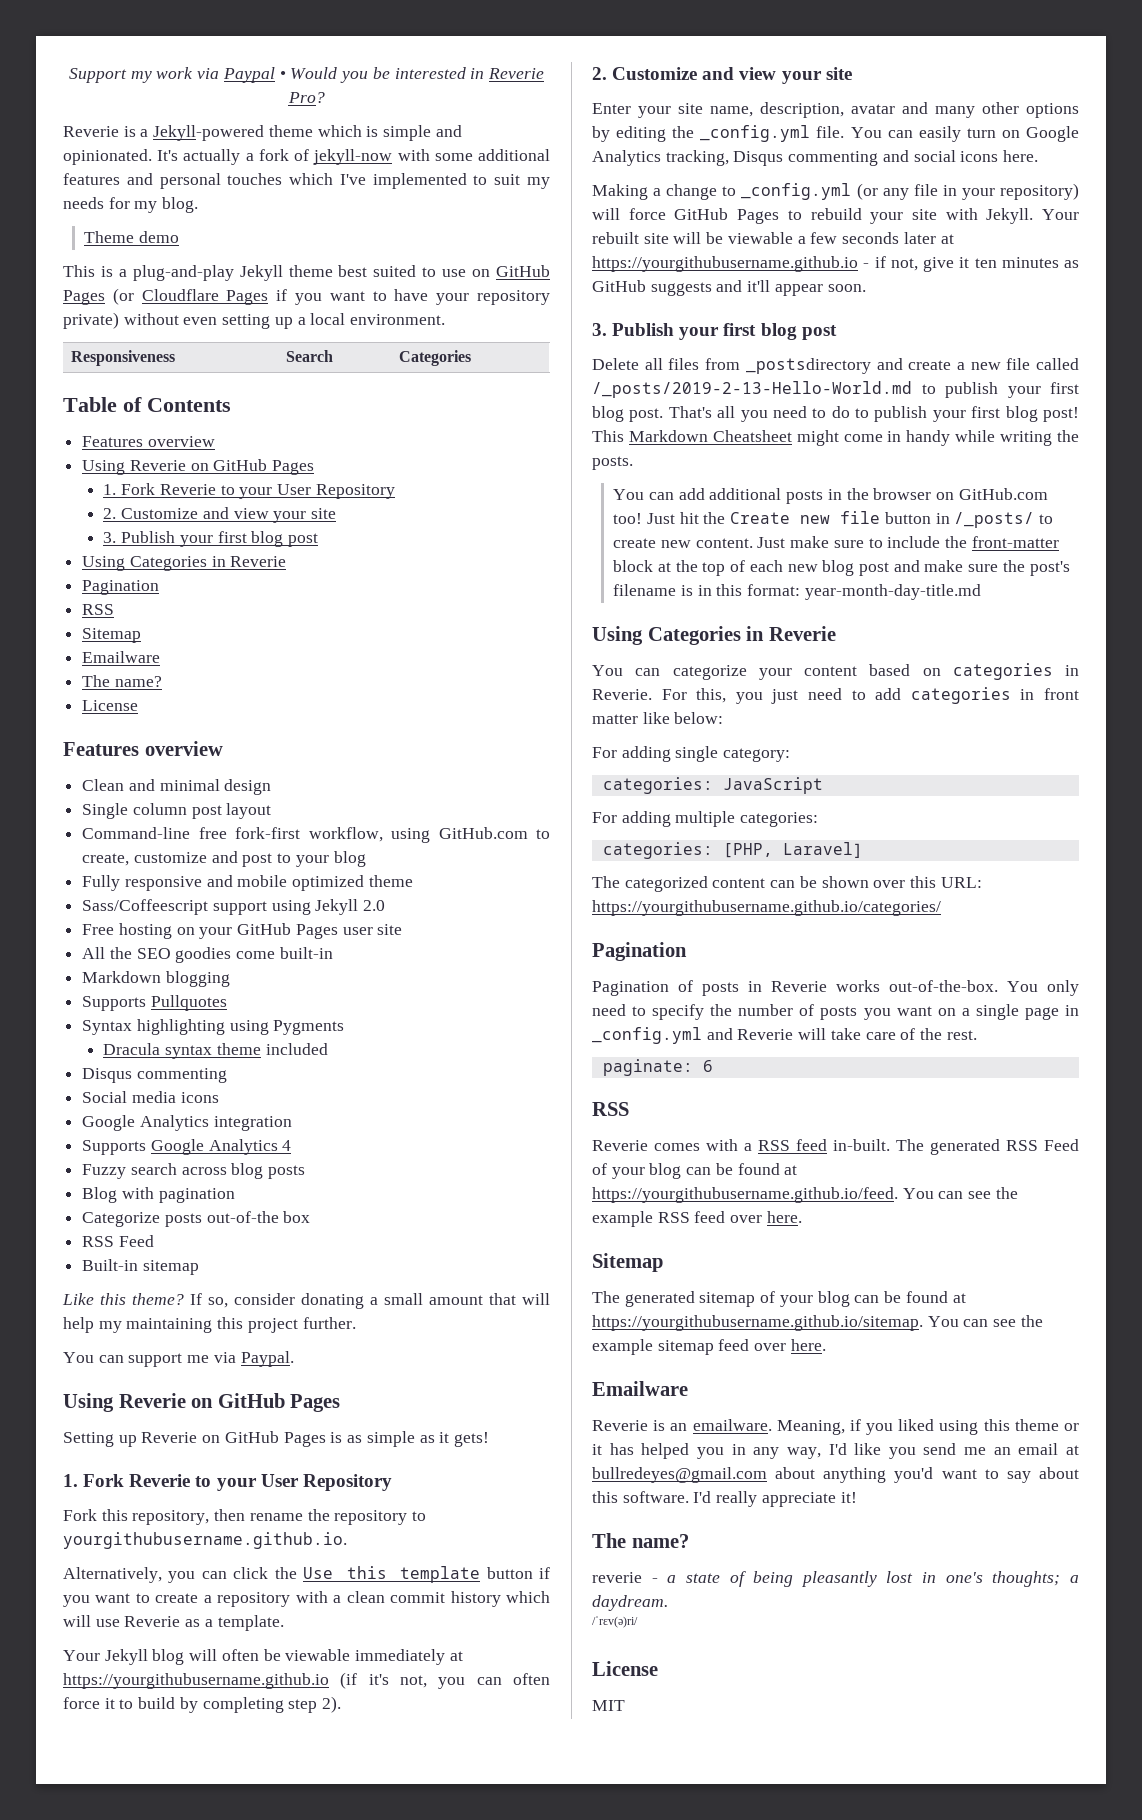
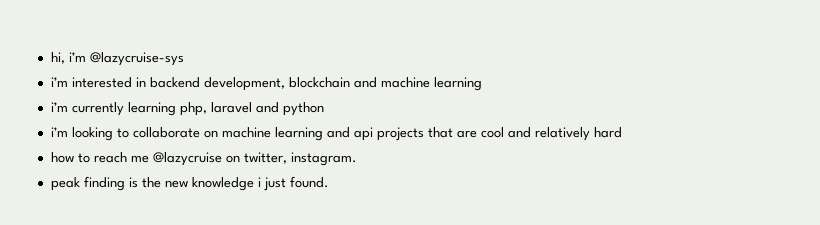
[69,67,544,83] [287,92,325,103] [63,125,462,141] [63,149,550,165] [63,173,550,189] [63,197,199,213] [84,231,179,243] [63,265,551,281] [63,288,550,305] [63,312,446,329] [70,350,175,366] [285,350,333,362] [398,350,471,366] [63,397,231,412] [82,436,215,447] [82,459,315,475] [103,483,395,499] [103,507,337,523] [103,531,319,547] [82,556,287,571] [82,580,160,595] [82,604,115,615] [82,628,142,643] [82,651,161,663] [82,675,162,687] [82,700,139,711] [63,741,223,756] [82,779,272,795] [82,803,272,819] [82,827,550,843] [82,851,366,867] [82,875,413,891] [82,899,386,915] [82,923,403,939] [82,947,333,963] [82,971,230,987] [82,995,227,1011] [82,1019,345,1035] [103,1043,328,1059] [82,1068,227,1083] [82,1091,219,1103] [82,1115,292,1131] [82,1139,292,1155] [82,1163,306,1179] [82,1187,235,1203] [82,1211,311,1227] [82,1235,154,1247] [82,1259,199,1275] [62,1293,550,1309] [63,1317,356,1333] [63,1351,294,1367] [63,1393,341,1412] [63,1431,489,1447] [63,1474,392,1491] [63,1509,427,1525] [63,1532,347,1549] [63,1566,550,1583] [63,1591,550,1607] [63,1615,284,1631] [63,1649,463,1665] [63,1672,550,1689] [63,1696,342,1713] [592,67,852,84] [592,102,1079,118] [592,125,1079,142] [592,150,1039,166] [592,183,1079,200] [592,208,1079,224] [592,232,954,244] [592,256,1079,272] [592,280,866,296] [592,323,837,340] [592,358,1079,374] [592,381,1079,398] [592,406,1079,422] [592,430,1079,446] [592,456,633,470] [613,488,1048,504] [613,511,1054,528] [613,536,1059,548] [613,560,1070,576] [613,584,981,600] [592,626,836,645] [592,663,1079,680] [592,687,1079,704] [592,712,724,724] [592,746,791,762] [602,777,823,794] [592,811,819,827] [602,842,863,859] [592,876,982,892] [592,900,941,916] [592,942,687,961] [592,980,1079,996] [592,1004,1079,1020] [592,1027,977,1044] [602,1059,713,1076] [592,1102,629,1116] [592,1139,1079,1155] [592,1163,798,1179] [592,1187,1018,1203] [592,1211,802,1227] [592,1253,663,1272] [592,1291,966,1307] [592,1315,1043,1331] [592,1339,826,1355] [592,1381,688,1396] [592,1419,1079,1435] [592,1443,1079,1459] [592,1467,1079,1483] [592,1491,857,1507] [592,1533,689,1548] [592,1571,1079,1587] [592,1595,668,1611] [592,1616,638,1628] [592,1661,658,1676] [592,1700,625,1711] Support my work via Paypal • Would you be interested in Reverie Pro? // Reverie is a Jekyll-powered theme which is simple and opinionated. It's actually a fork of jekyll-now with some additional features and personal touches which I've implemented to suit my needs for my blog. // Theme demo // This is a plug-and-play Jekyll theme best suited to use on GitHub Pages (or Cloudflare Pages if you want to have your repository private) without even setting up a local environment. // Responsiveness | Search | Categories // Table of Contents // Features overview // Using Reverie on GitHub Pages // 1. Fork Reverie to your User Repository // 2. Customize and view your site // 3. Publish your first blog post // Using Categories in Reverie // Pagination // RSS // Sitemap // Emailware // The name? // License // Features overview // Clean and minimal design // Single column post layout // Command-line free fork-first workflow, using GitHub.com to create, customize and post to your blog // Fully responsive and mobile optimized theme // Sass/Coffeescript support using Jekyll 2.0 // Free hosting on your GitHub Pages user site // All the SEO goodies come built-in // Markdown blogging // Supports Pullquotes // Syntax highlighting using Pygments // Dracula syntax theme included // Disqus commenting // Social media icons // Google Analytics integration // Supports Google Analytics 4 // Fuzzy search across blog posts // Blog with pagination // Categorize posts out-of-the box // RSS Feed // Built-in sitemap // Like this theme? If so, consider donating a small amount that will help my maintaining this project further. // You can support me via Paypal. // Using Reverie on GitHub Pages // Setting up Reverie on GitHub Pages is as simple as it gets! // 1. Fork Reverie to your User Repository // Fork this repository, then rename the repository to yourgithubusername.github.io. // Alternatively, you can click the Use this template button if you want to create a repository with a clean commit history which will use Reverie as a template. // Your Jekyll blog will often be viewable immediately at https://yourgithubusername.github.io (if it's not, you can often force it to build by completing step 2). // 2. Customize and view your site // Enter your site name, description, avatar and many other options by editing the _config.yml file. You can easily turn on Google Analytics tracking, Disqus commenting and social icons here. // Making a change to _config.yml (or any file in your repository) will force GitHub Pages to rebuild your site with Jekyll. Your rebuilt site will be viewable a few seconds later at https://yourgithubusername.github.io - if not, give it ten minutes as GitHub suggests and it'll appear soon. // 3. Publish your first blog post // Delete all files from _postsdirectory and create a new file called /_posts/2019-2-13-Hello-World.md to publish your first blog post. That's all you need to do to publish your first blog post! This Markdown Cheatsheet might come in handy while writing the posts. // You can add additional posts in the browser on GitHub.com too! Just hit the Create new file button in /_posts/ to create new content. Just make sure to include the front-matter block at the top of each new blog post and make sure the post's filename is in this format: year-month-day-title.md // Using Categories in Reverie // You can categorize your content based on categories in Reverie. For this, you just need to add categories in front matter like below: // For adding single category: // categories: JavaScript // For adding multiple categories: // categories: [PHP, Laravel] // The categorized content can be shown over this URL: https://yourgithubusername.github.io/categories/ // Pagination // Pagination of posts in Reverie works out-of-the-box. You only need to specify the number of posts you want on a single page in _config.yml and Reverie will take care of the rest. // paginate: 6 // RSS // Reverie comes with a RSS feed in-built. The generated RSS Feed of your blog can be found at https://yourgithubusername.github.io/feed. You can see the example RSS feed over here. // Sitemap // The generated sitemap of your blog can be found at https://yourgithubusername.github.io/sitemap. You can see the example sitemap feed over here. // Emailware // Reverie is an emailware. Meaning, if you liked using this theme or it has helped you in any way, I'd like you send me an email at bullredeyes@gmail.com about anything you'd want to say about this software. I'd really appreciate it! // The name? // reverie - a state of being pleasantly lost in one's thoughts; a daydream. // /ˈrɛv(ə)ri/ // License // MIT -> [50,52,184,66] [50,77,482,91] [50,102,324,116] [50,127,622,141] [50,152,357,166] [50,176,329,191] hi, i’m @lazycruise-sys // i’m interested in backend development, blockchain and machine learning // i’m currently learning php, laravel and python // i’m looking to collaborate on machine learning and api projects that are cool and relatively hard // how to reach me @lazycruise on twitter, instagram. // peak finding is the new knowledge i just found.

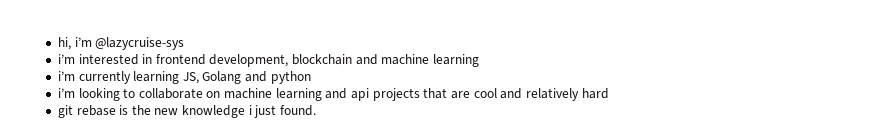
[149,77,200,88] backend -> [155,54,206,65] frontend
[179,102,252,116] php, laravel -> [182,71,242,84] JS, Golang
[50,152,357,166] [50,176,125,191] how to reach me @lazycruise on twitter, instagram. // peak finding -> [57,105,116,118] git rebase

